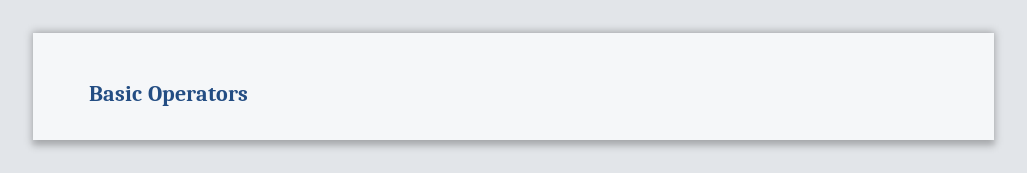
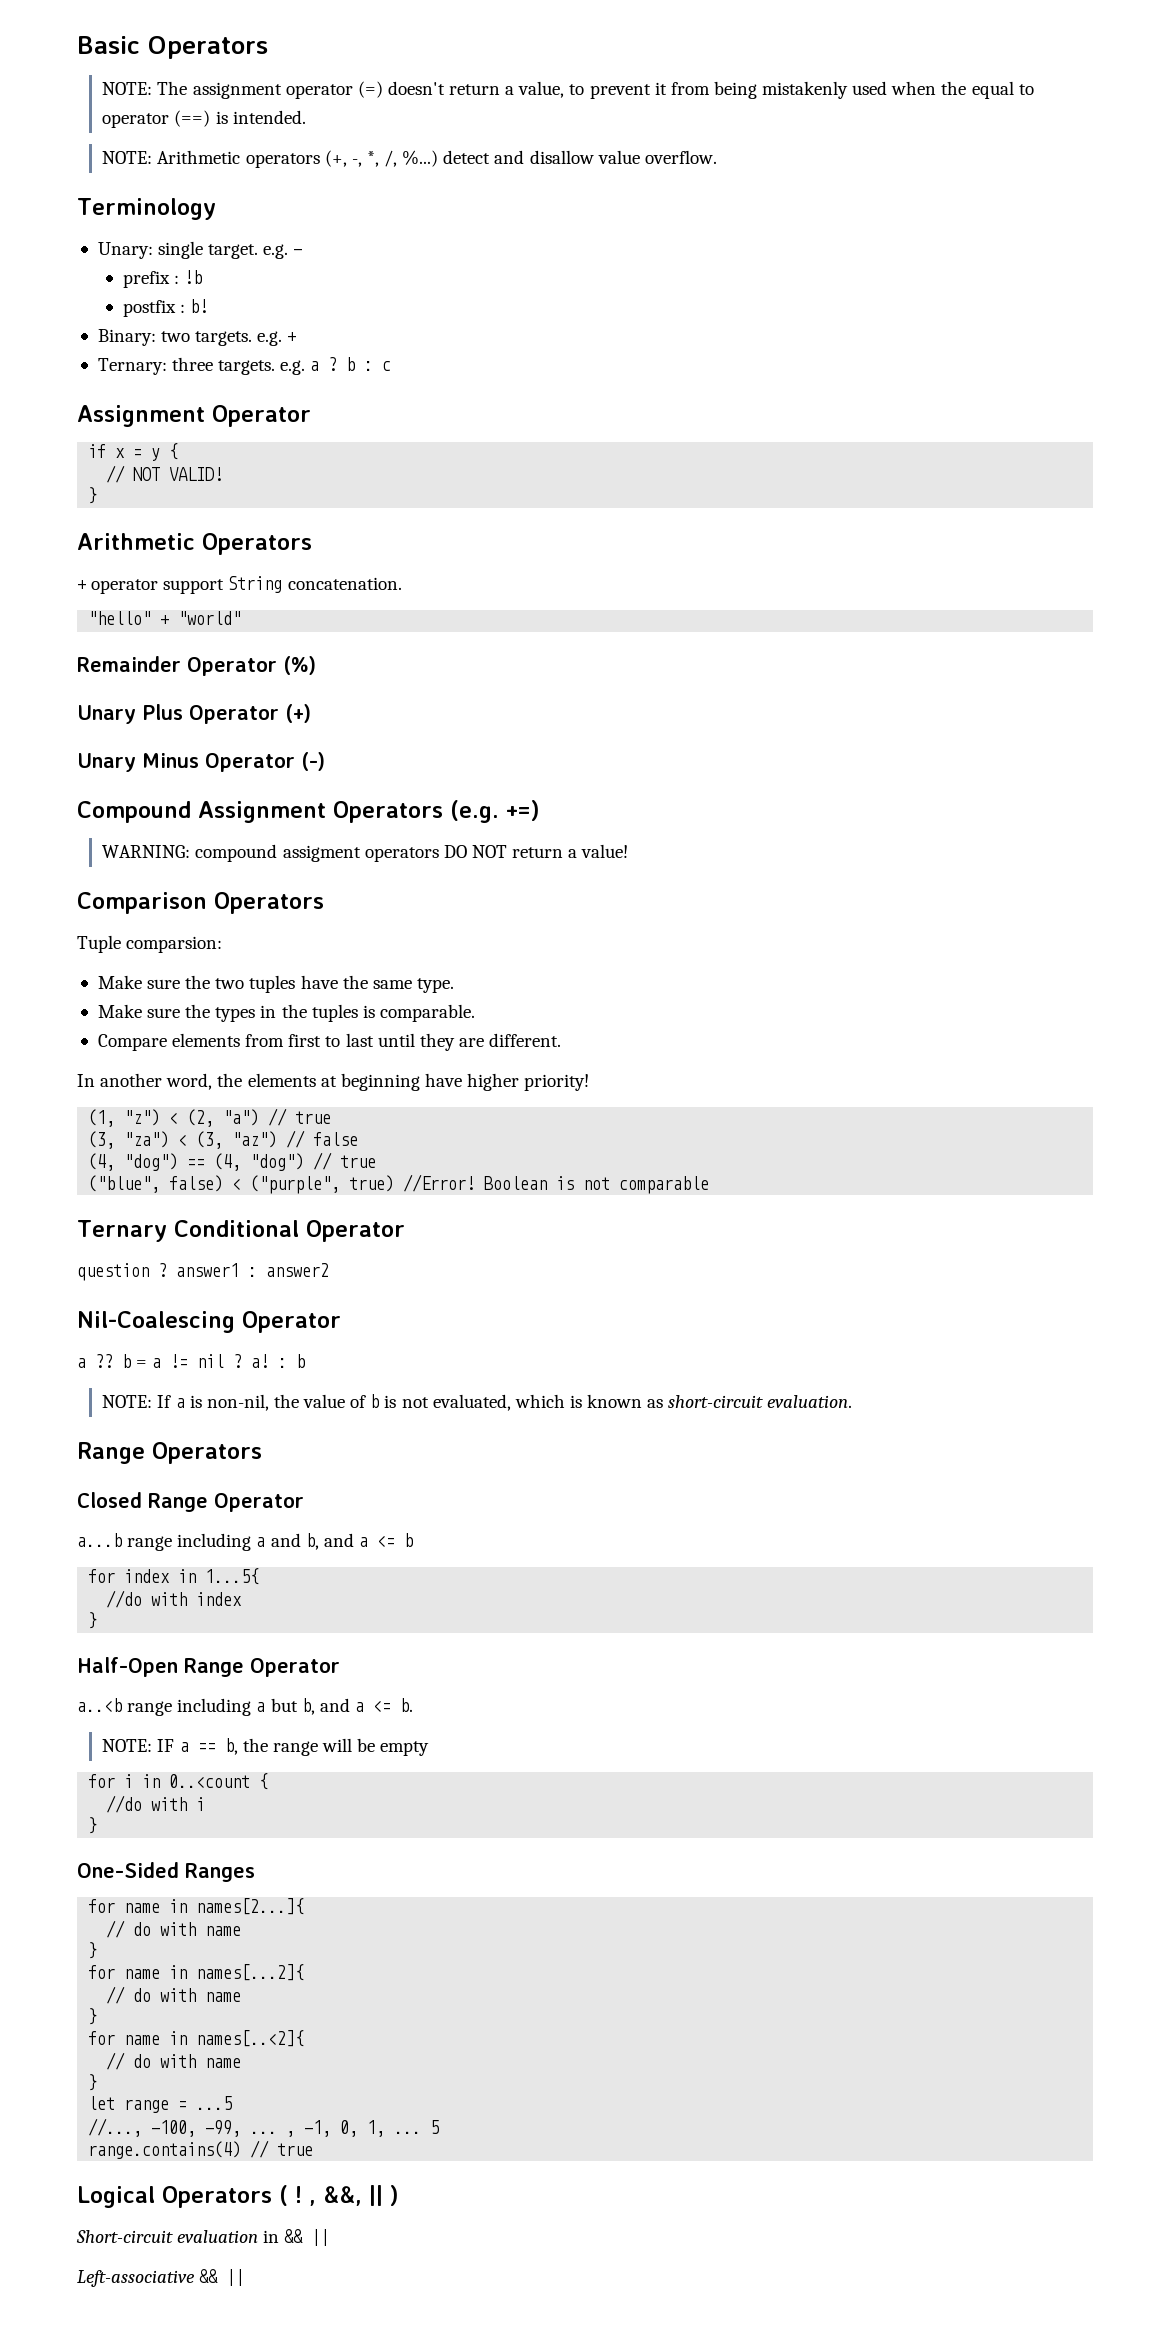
(248, 96) none -> [102,81,1034,99] [102,110,306,128] [102,150,717,168] [77,198,216,220] [97,241,303,259] [123,270,203,288] [123,299,209,317] [97,329,297,346] [97,357,392,375] [77,405,311,427] [88,443,179,461] [106,465,224,483] [88,487,98,504] [77,533,312,555] [77,576,402,594] [88,611,242,625] [77,656,316,676] [77,704,311,724] [77,752,325,772] [77,800,540,823] [102,844,629,862] [77,892,324,914] [77,935,223,953] [97,975,454,993] [97,1004,475,1022] [97,1033,562,1051] [77,1073,590,1091] [88,1108,332,1127] [88,1130,359,1149] [88,1152,377,1171] [88,1174,710,1194] [77,1220,405,1242] [77,1263,329,1281] [77,1311,341,1333] [77,1354,306,1368] [102,1394,853,1411] [77,1442,262,1464] [77,1492,304,1512] [77,1533,413,1551] [88,1568,260,1585] [106,1590,243,1608] [88,1612,98,1629] [77,1657,340,1677] [77,1698,413,1716] [102,1738,430,1756] [88,1773,269,1790] [106,1795,206,1813] [88,1817,98,1834] [77,1862,255,1882] [88,1898,305,1915] [106,1920,242,1938] [88,1942,98,1959] [88,1964,305,1981] [106,1986,242,2004] [88,2008,98,2025] [88,2030,305,2047] [106,2052,242,2070] [88,2074,98,2091] [88,2096,233,2113] [88,2118,440,2137] [88,2140,314,2159] [77,2185,399,2208] [76,2229,330,2246] [77,2269,245,2287] // NOTE: The assignment operator (=) doesn't return a value, to prevent it from being mistakenly used when the equal to operator (==) is intended. // NOTE: Arithmetic operators (+, -, *, /, %...) detect and disallow value overflow. // Terminology // Unary: single target. e.g. - // prefix : !b // postfix : b! // Binary: two targets. e.g. + // Ternary: three targets. e.g. a ? b : c // Assignment Operator // if x = y { // // NOT VALID! // } // Arithmetic Operators // + operator support String concatenation. // "hello" + "world" // Remainder Operator (%) // Unary Plus Operator (+) // Unary Minus Operator (-) // Compound Assignment Operators (e.g. +=) // WARNING: compound assigment operators DO NOT return a value! // Comparison Operators // Tuple comparsion: // Make sure the two tuples have the same type. // Make sure the types in the tuples is comparable. // Compare elements from first to last until they are different. // In another word, the elements at beginning have higher priority! // (1, "z") < (2, "a") // true // (3, "za") < (3, "az") // false // (4, "dog") == (4, "dog") // true // ("blue", false) < ("purple", true) //Error! Boolean is not comparable // Ternary Conditional Operator // question ? answer1 : answer2 // Nil-Coalescing Operator // a ?? b = a != nil ? a! : b // NOTE: If a is non-nil, the value of b is not evaluated, which is known as short-circuit evaluation. // Range Operators // Closed Range Operator // a...b range including a and b, and a <= b // for index in 1...5{ // //do with index // } // Half-Open Range Operator // a..<b range including a but b, and a <= b. // NOTE: IF a == b, the range will be empty // for i in 0..<count { // //do with i // } // One-Sided Ranges // for name in names[2...]{ // // do with name // } // for name in names[...2]{ // // do with name // } // for name in names[..<2]{ // // do with name // } // let range = ...5 // //..., -100, -99, ... , -1, 0, 1, ... 5 // range.contains(4) // true // Logical Operators ( ! , &&, || ) // Short-circuit evaluation in && || // Left-associative && ||

